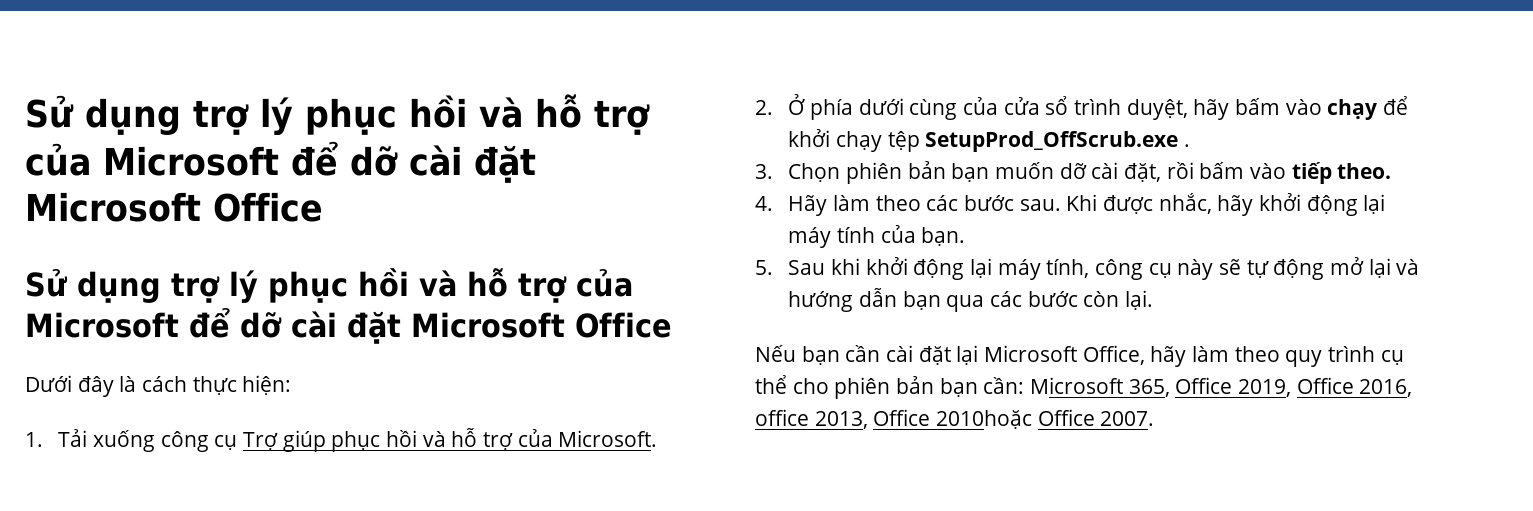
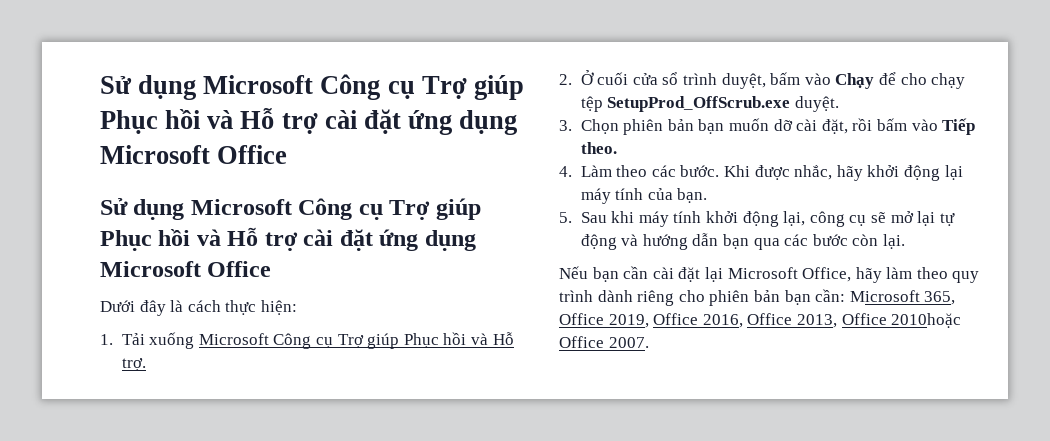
[25,94,650,135] [25,141,536,183] [25,192,323,222] [25,268,633,303] [25,308,401,344] Sử dụng trợ lý phục hồi và hỗ trợ của Microsoft để dỡ cài đặt Microsoft Office // Sử dụng trợ lý phục hồi và hỗ trợ của Microsoft để dỡ cài đặt -> [100,74,524,100] [100,108,518,135] [100,145,288,164] [100,198,481,220] [100,227,476,251] Sử dụng Microsoft Công cụ Trợ giúp Phục hồi và Hỗ trợ cài đặt ứng dụng Microsoft Office // Sử dụng Microsoft Công cụ Trợ giúp Phục hồi và Hỗ trợ cài đặt ứng dụng
[160,428,658,452] [755,94,999,120] công cụ Trợ giúp phục hồi và hỗ trợ của Microsoft. // 2. Ở phía dưới cùng của -> [198,332,514,349] [121,358,146,371] [559,70,629,85] Microsoft Công cụ Trợ giúp Phục hồi và Hỗ trợ. // 2. Ở cuối
[1193,96,1409,120] [788,129,831,147] hãy bấm vào chạy để khởi -> [770,72,927,89] bấm vào Chạy để cho
[1184,144,1191,147] . -> [794,96,839,112] duyệt.
[1291,162,1332,184] tiếp -> [942,118,976,135] Tiếp
[788,195,1061,216] Hãy làm theo các bước sau. -> [580,165,720,177] Làm theo các bước.
[865,257,1391,280] khởi động lại máy tính, công cụ này sẽ tự động mở lại -> [638,211,955,227] [580,234,617,250] máy tính khởi động lại, công cụ sẽ mở lại tự động
[1380,350,1404,365] [755,375,787,394] cụ thể -> [597,290,675,306] dành riêng
[755,409,809,426] office -> [747,313,793,325] Office

